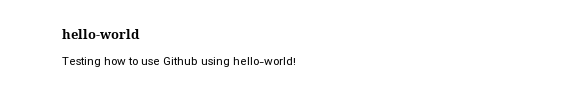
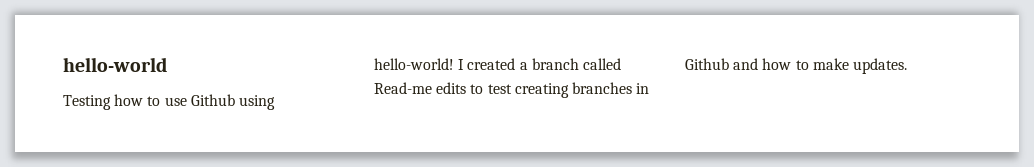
(296, 61) none -> [458,58,621,70] [374,82,650,98] [685,58,907,74] I created a branch called Read-me edits to test creating branches in Github and how to make updates.

